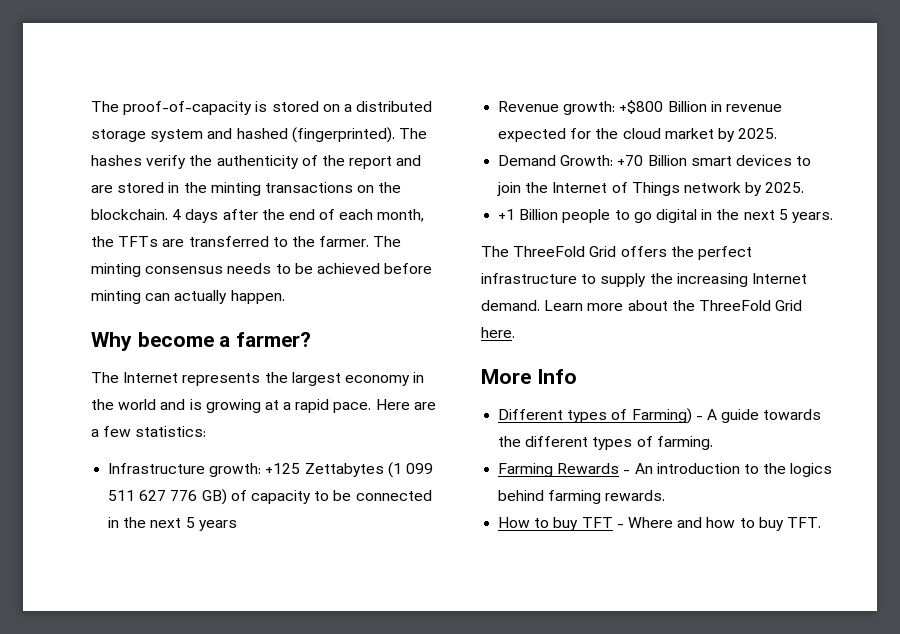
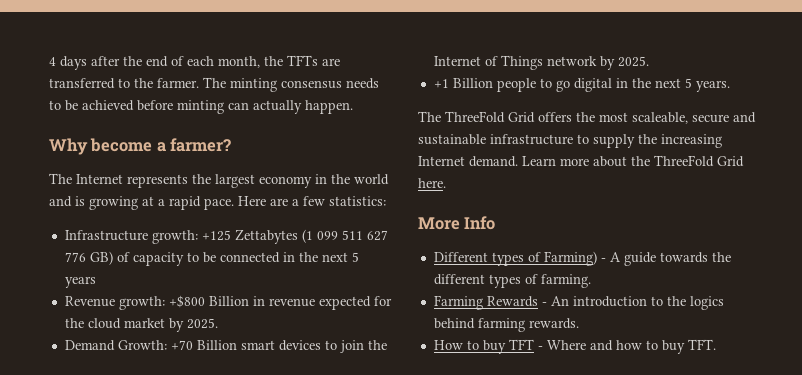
[91,101,433,115] [91,127,427,143] [91,155,422,169] [91,182,402,196] [91,209,168,220] The proof-of-capacity is stored on a distributed storage system and hashed (fingerprinted). The hashes verify the authenticity of the report and are stored in the minting transactions on the blockchain. -> (49, 61) none
[697,246,752,260] perfect -> [599,112,756,124] [418,134,486,145] most scaleable, secure and sustainable

